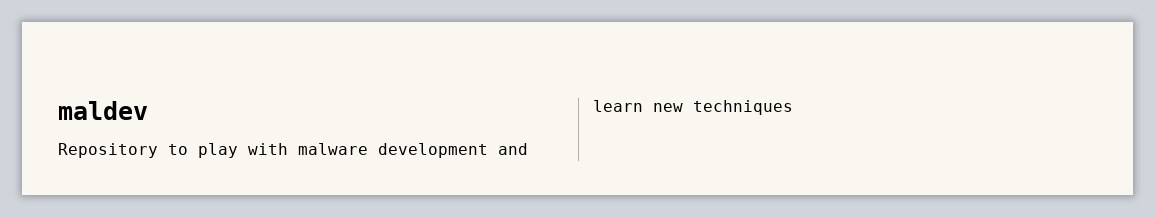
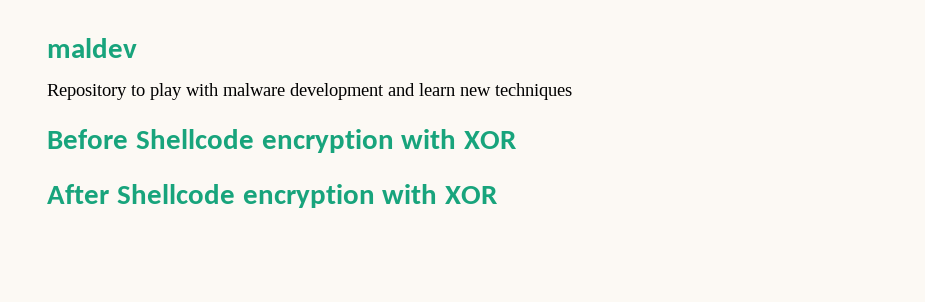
(793, 107) none -> [47,129,518,153] [47,184,499,208] // Before Shellcode encryption with XOR // After Shellcode encryption with XOR

